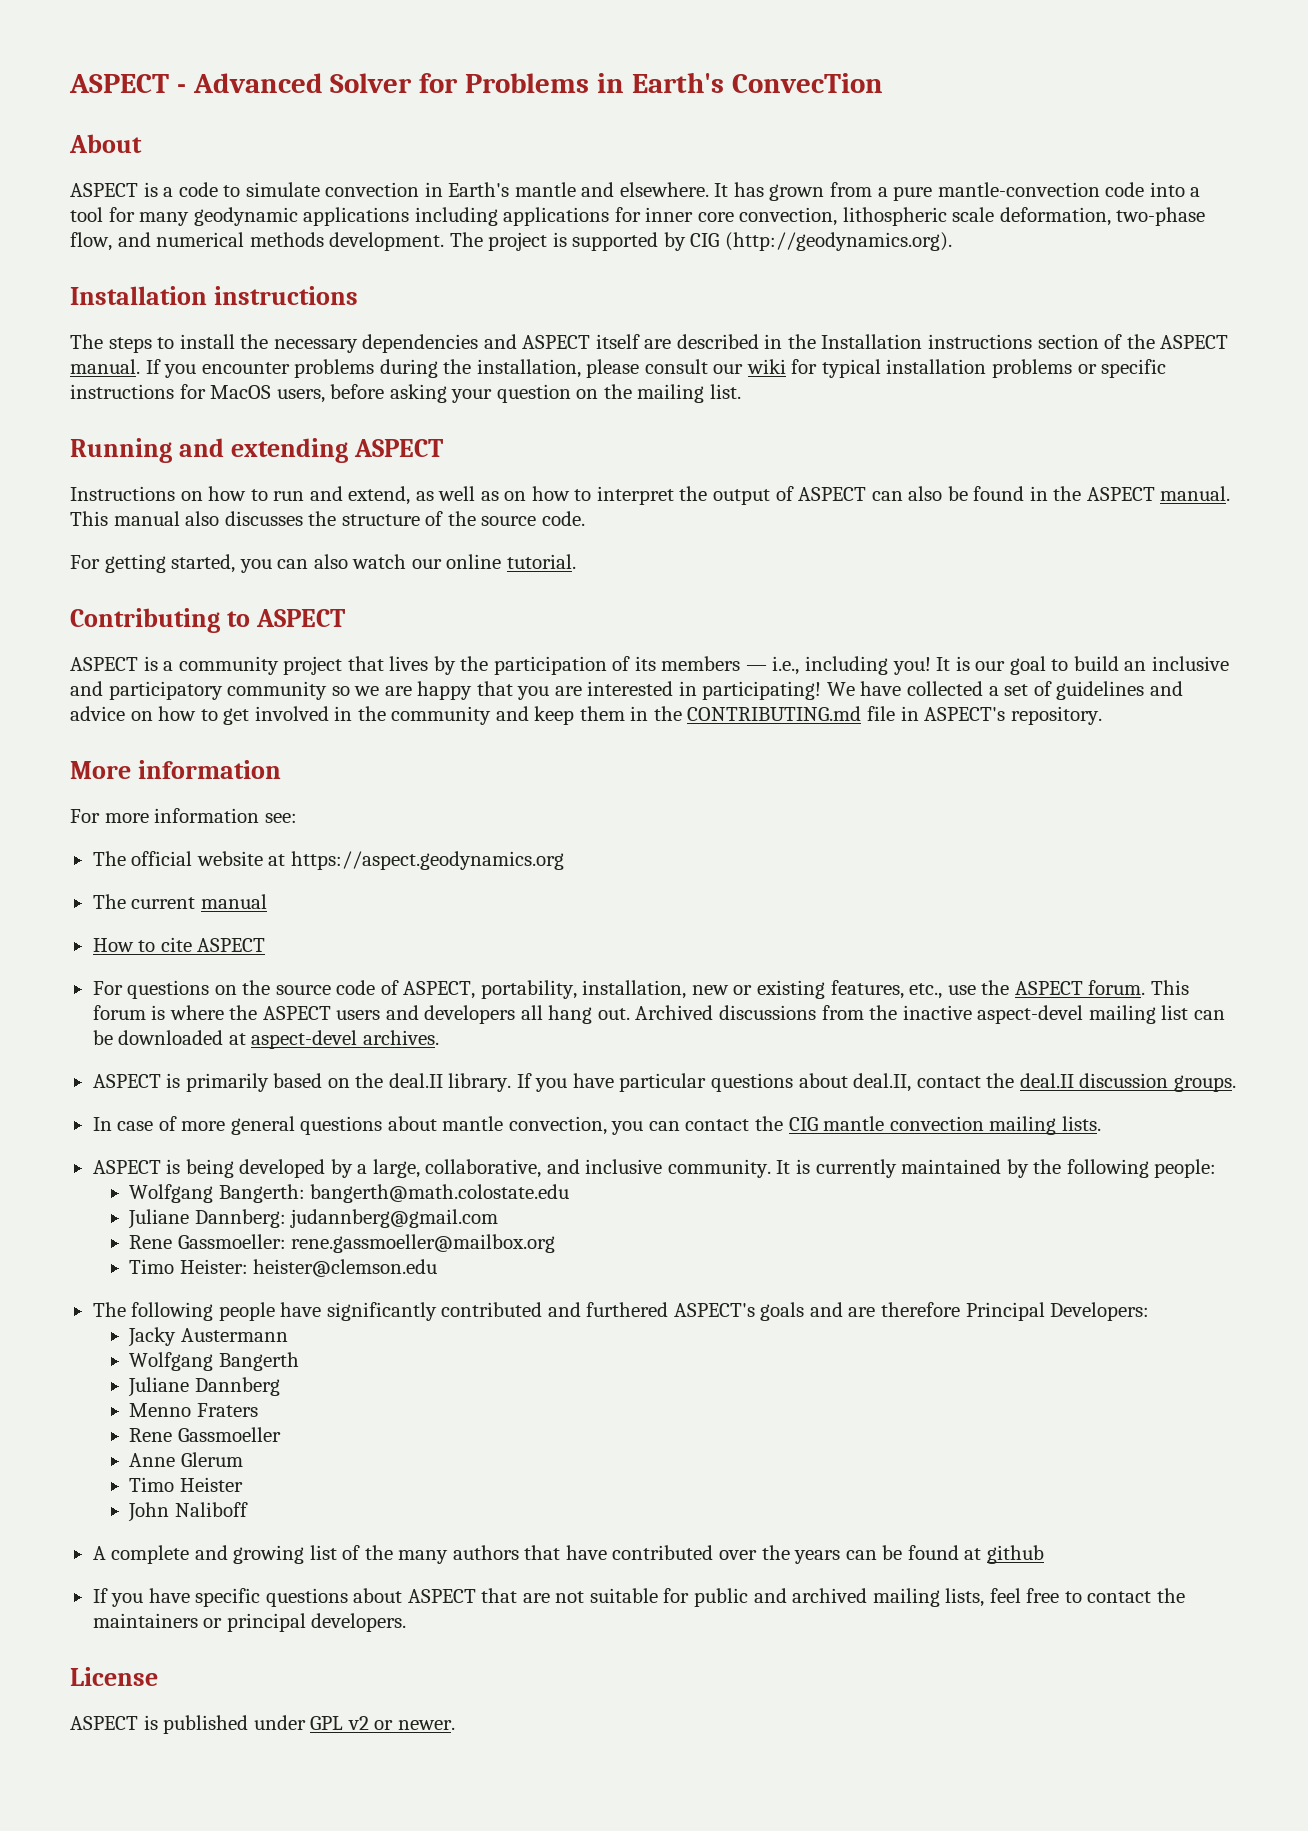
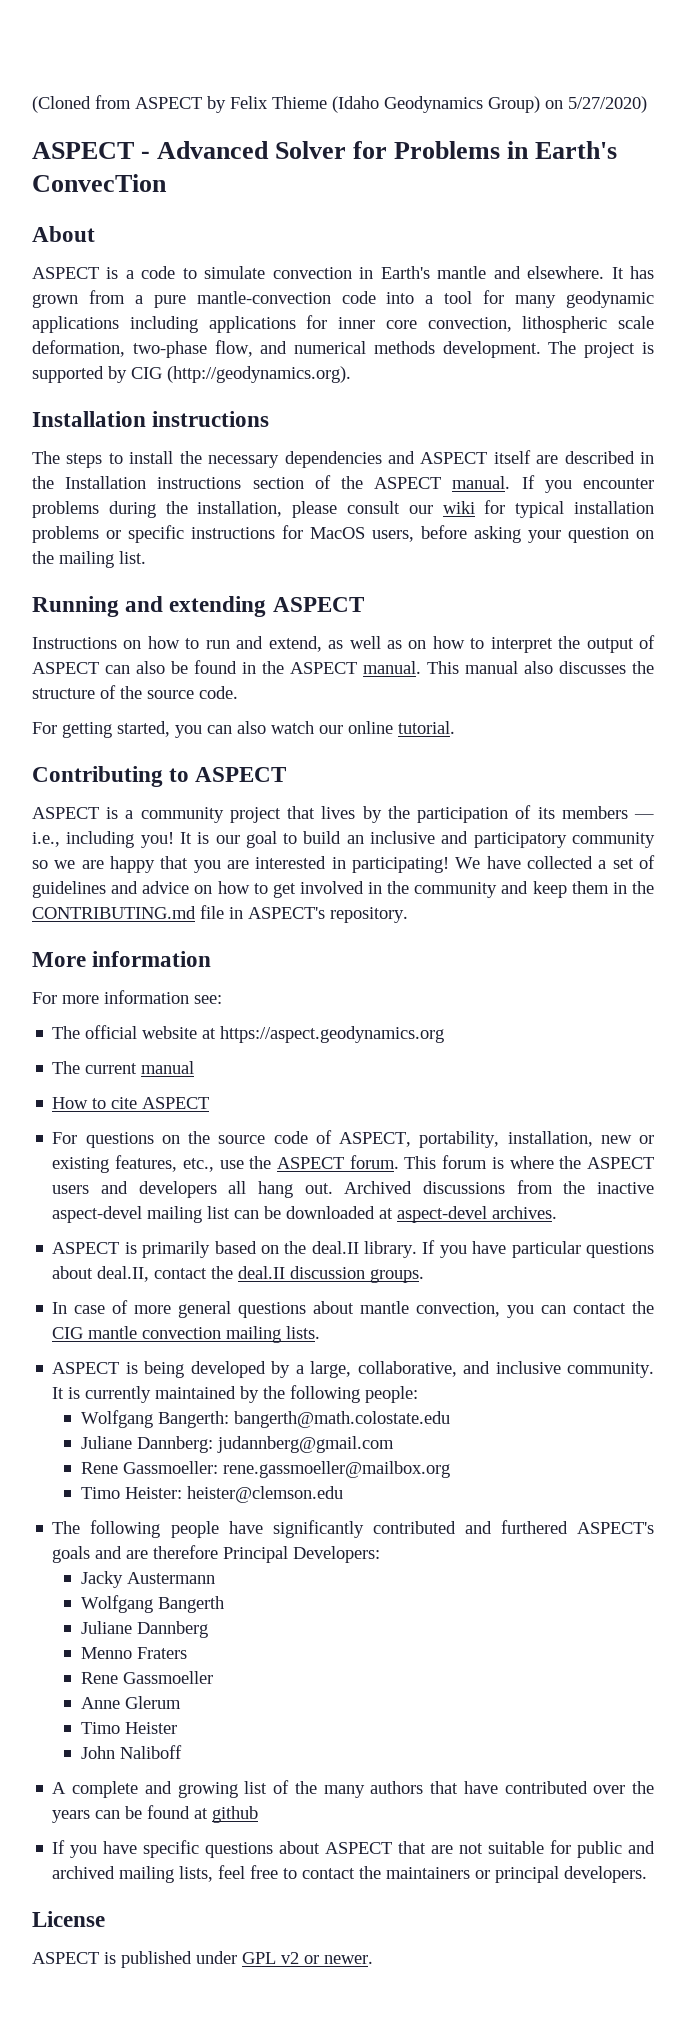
(69, 83) none -> [32,95,647,113] (Cloned from ASPECT by Felix Thieme (Idaho Geodynamics Group) on 5/27/2020) //

